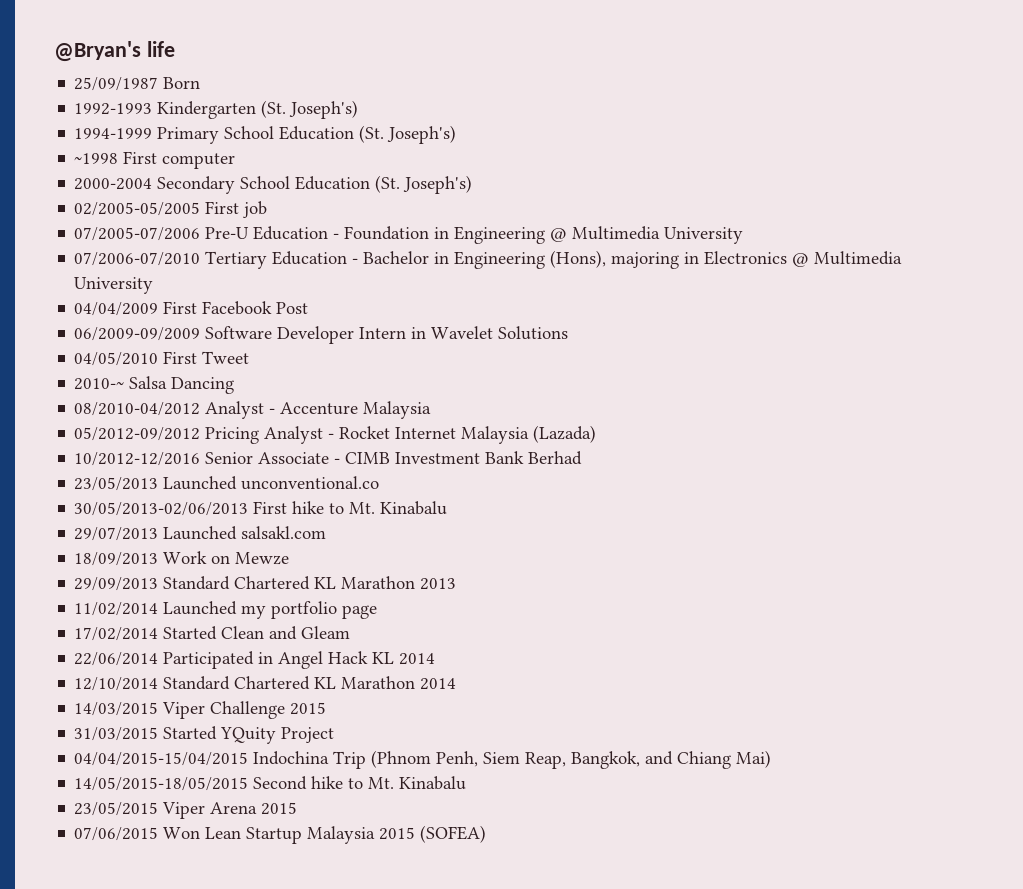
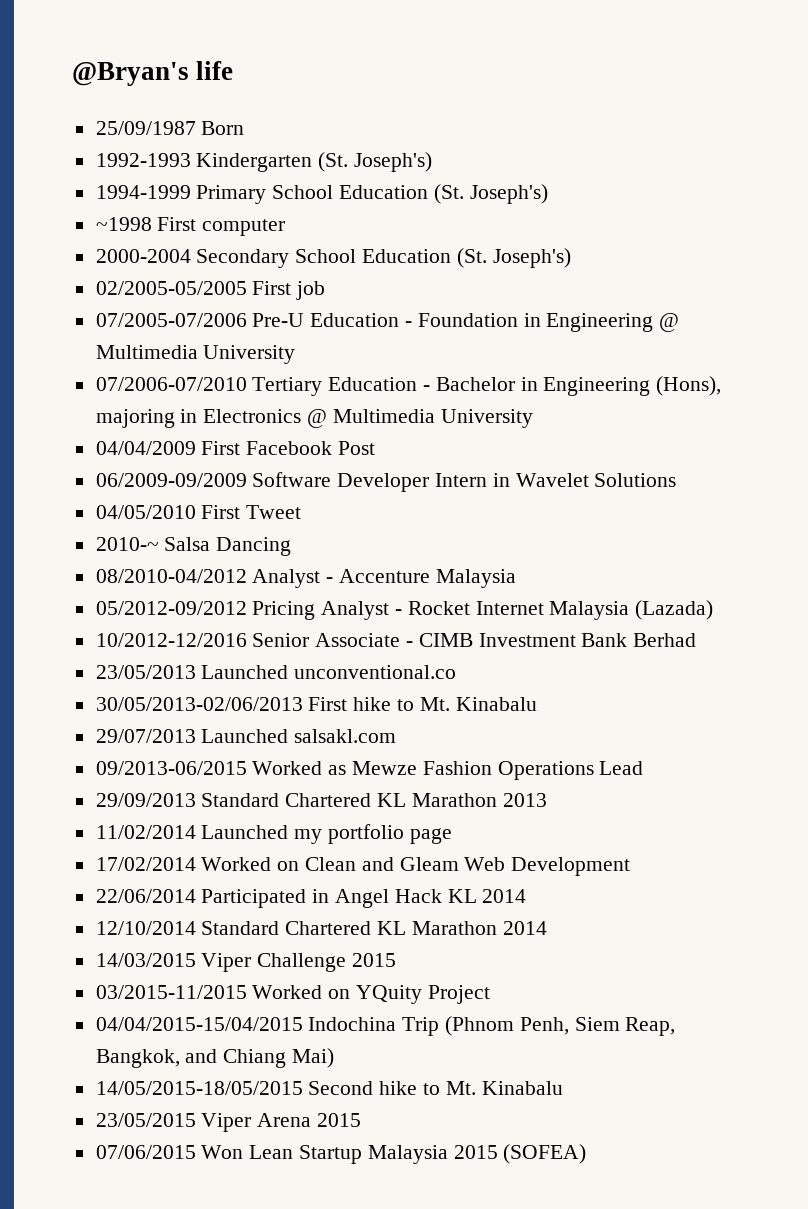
[74,551,290,566] 18/09/2013 Work on Mewze -> [95,761,644,780] 09/2013-06/2015 Worked as Mewze Fashion Operations Lead
[163,626,218,640] Started -> [201,857,300,871] Worked on
(351, 632) none -> [464,857,631,876] Web Development
[74,726,218,741] 31/03/2015 Started -> [95,985,351,999] 03/2015-11/2015 Worked on

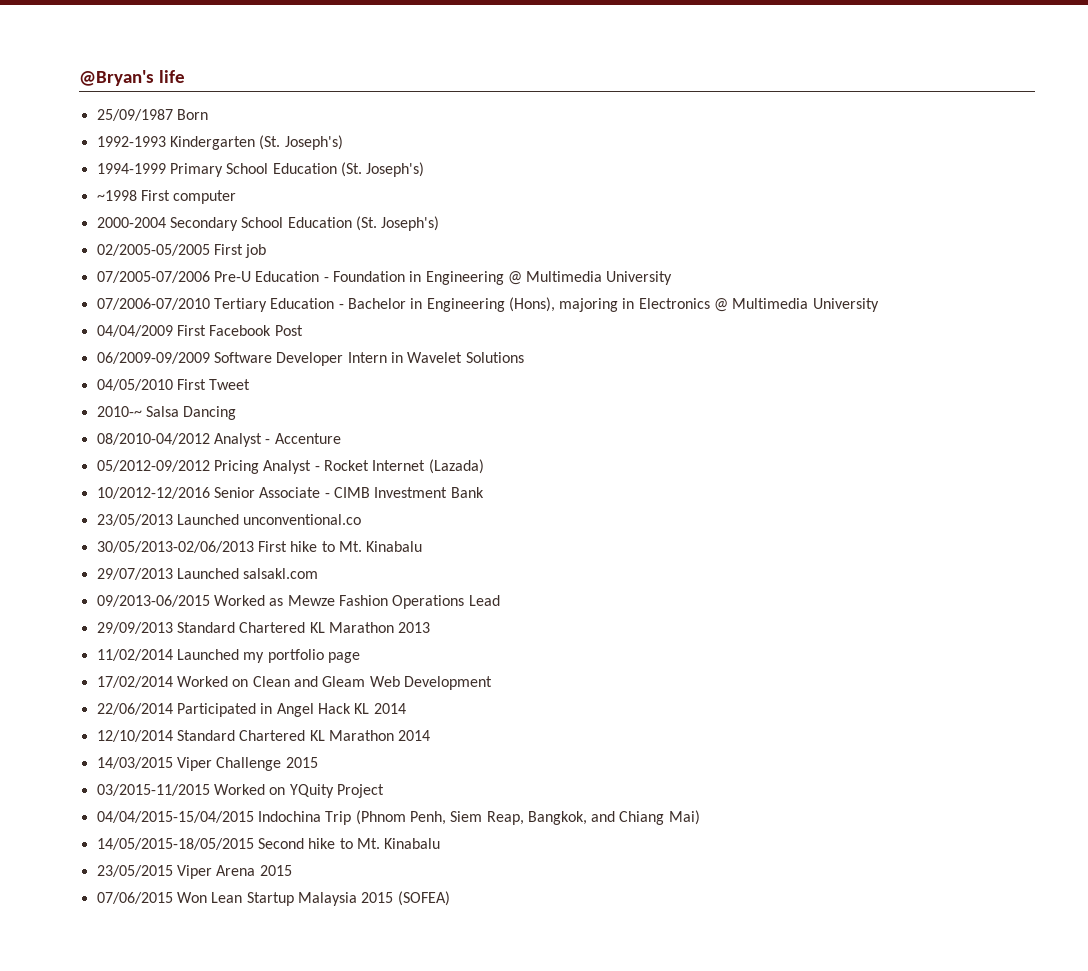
[435,569,516,588] Malaysia -> (341, 438) none
[549,601,630,620] Malaysia -> (426, 465) none
[633,633,697,647] Berhad -> (484, 492) none

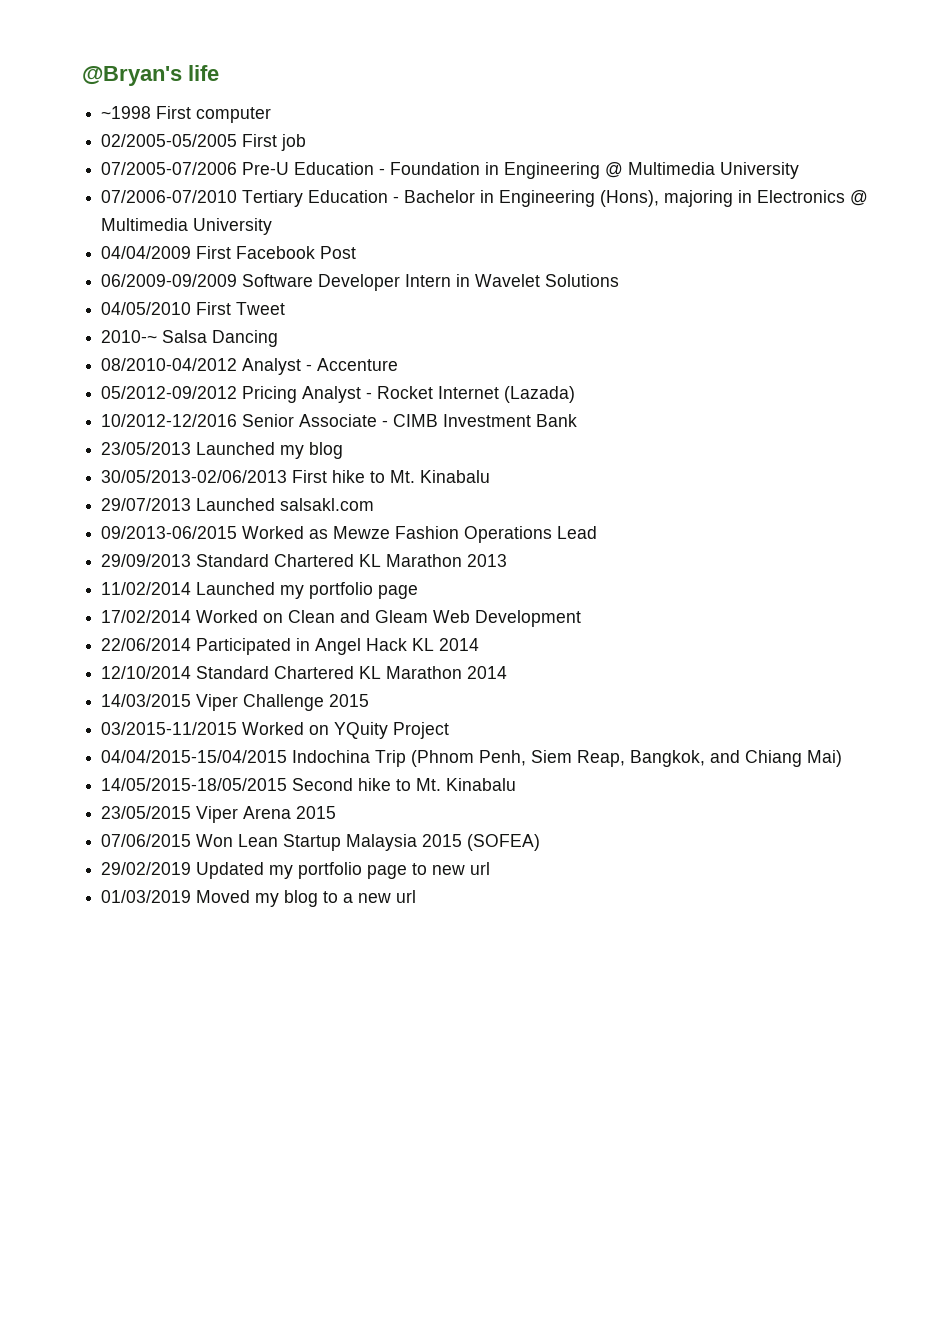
[96,109,208,121] [96,135,343,150] [96,162,425,177] [96,190,237,204] [96,216,440,231] 25/09/1987 Born // 1992-1993 Kindergarten (St. Joseph's) // 1994-1999 Primary School Education (St. Joseph's) // ~1998 First computer // 2000-2004 Secondary School Education (St. Joseph's) -> [101,106,272,123] ~1998 First computer
[243,514,362,525] unconventional.co -> [280,442,344,459] my blog
(450, 898) none -> [101,862,491,879] [101,890,417,907] // 29/02/2019 Updated my portfolio page to new url // 01/03/2019 Moved my blog to a new url

